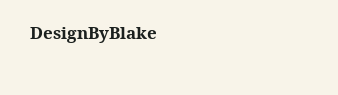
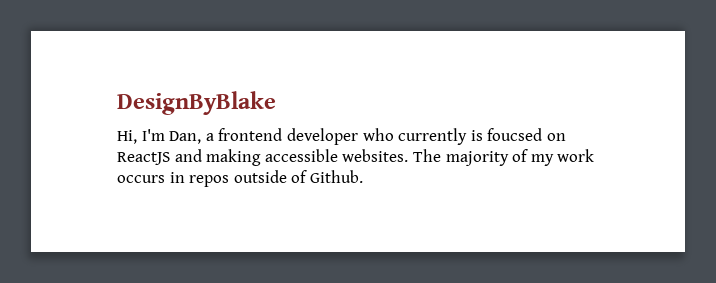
(157, 35) none -> [117,128,566,145] [117,149,595,166] [117,170,363,187] // Hi, I'm Dan, a frontend developer who currently is foucsed on ReactJS and making accessible websites. The majority of my work occurs in repos outside of Github.

